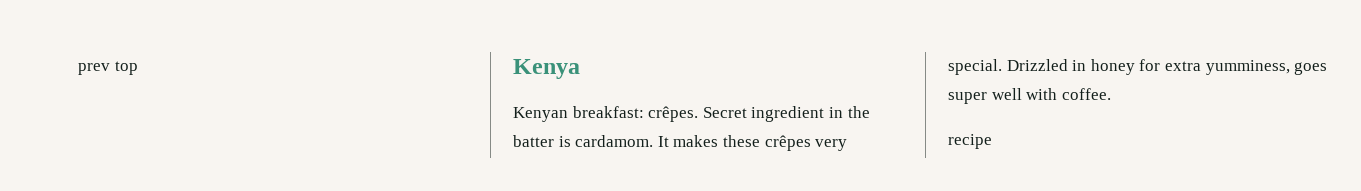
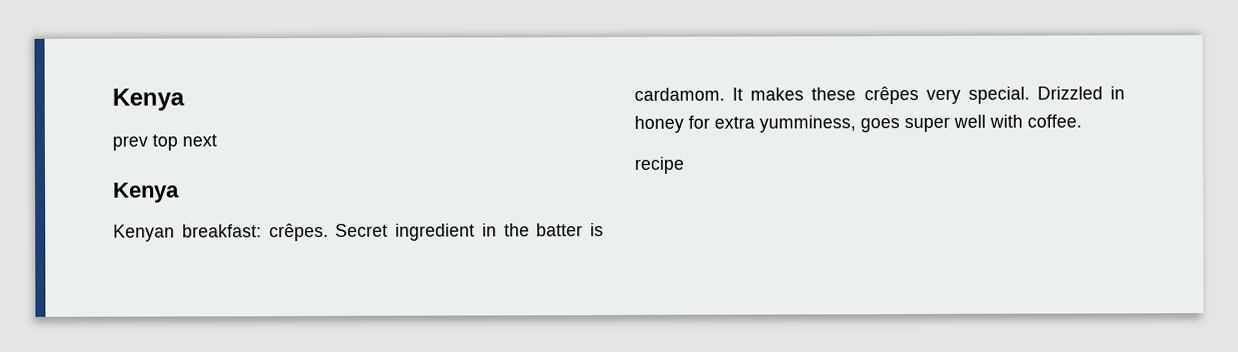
(78, 69) none -> [112,88,185,111] Kenya //
(138, 68) none -> [182,134,217,147] next

